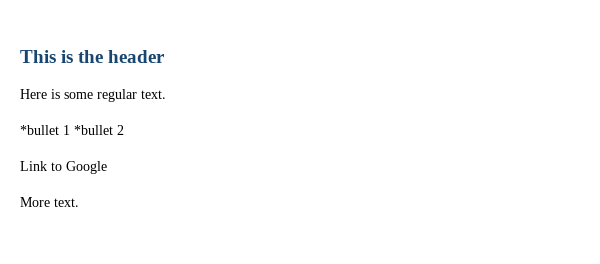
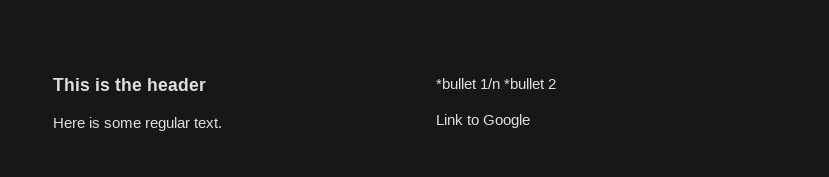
[63,125,70,135] 1 -> [480,78,501,89] 1/n
[20,197,79,207] // More text. -> (531, 121) none

